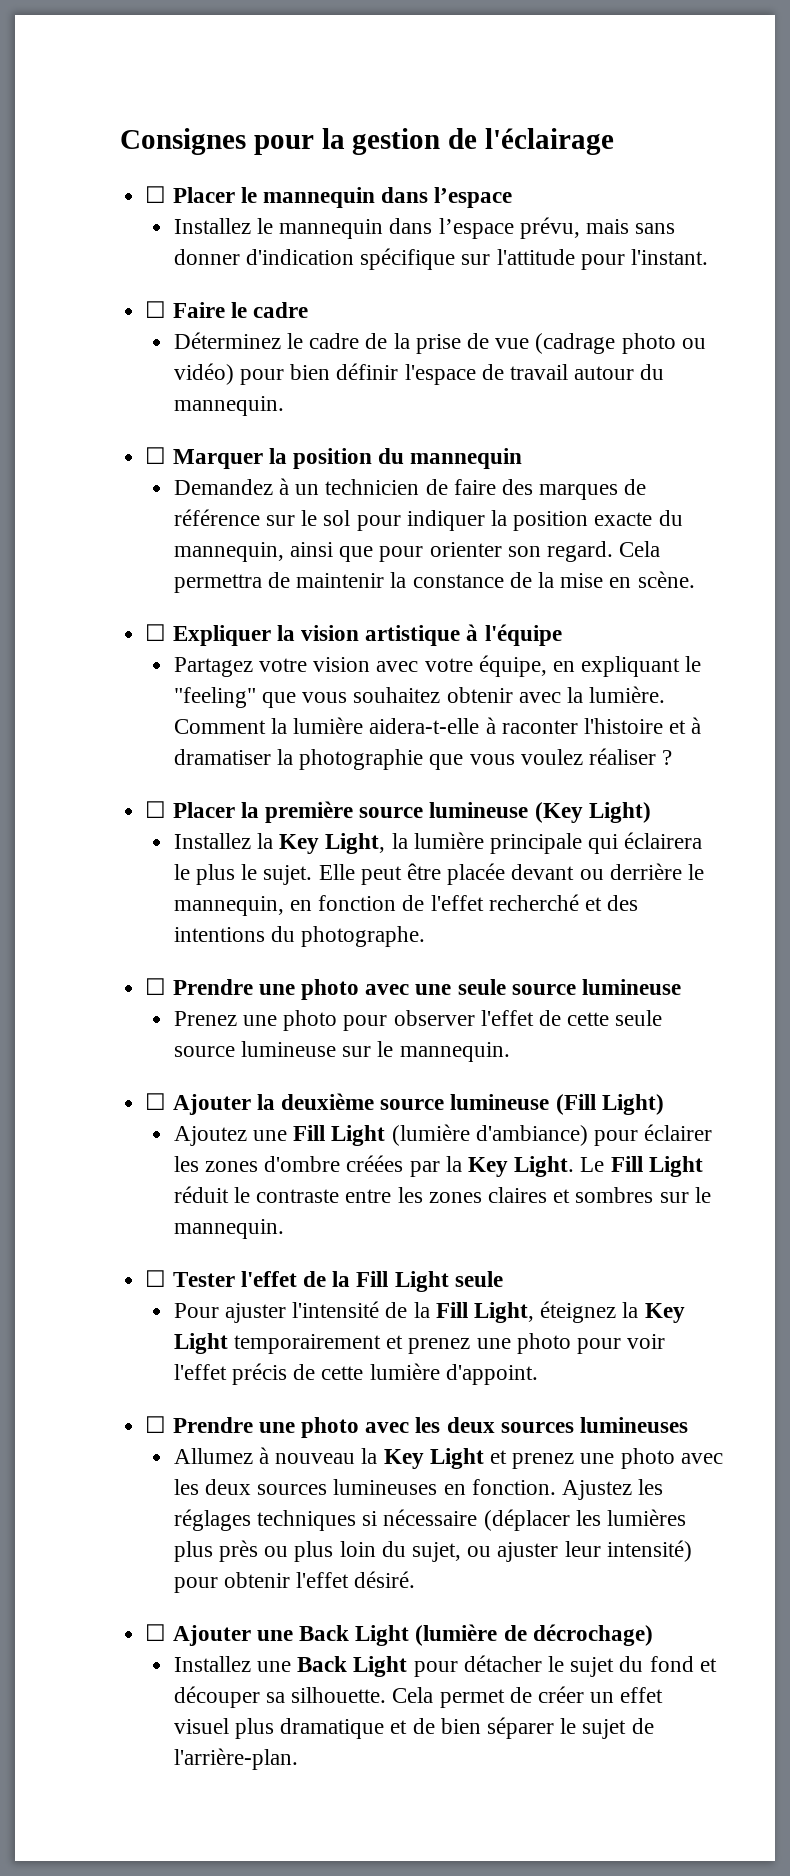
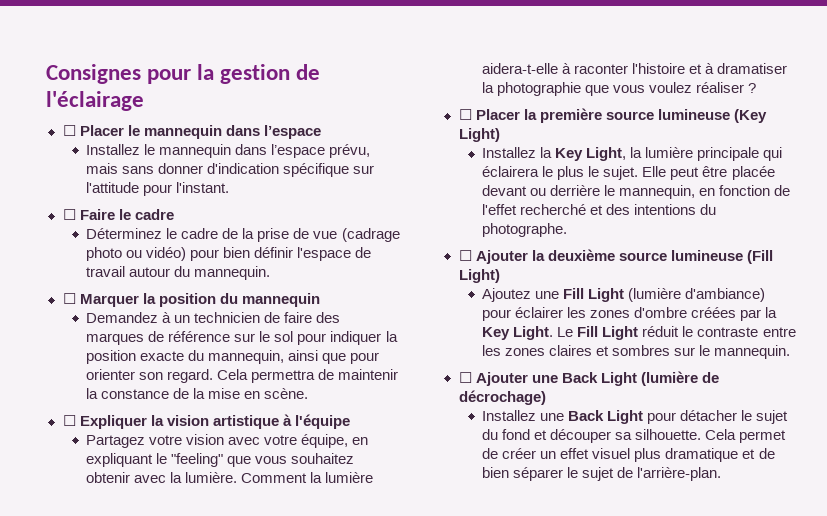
[145,978,681,1000] [173,1010,663,1031] [173,1041,510,1062] // ☐ Prendre une photo avec une seule source lumineuse // Prenez une photo pour observer l'effet de cette seule source lumineuse sur le mannequin. -> (568, 230) none
[145,1270,503,1292] [173,1301,685,1323] [173,1333,666,1354] [173,1363,538,1385] [145,1416,688,1438] [173,1447,723,1469] [173,1479,664,1500] [173,1509,686,1531] [173,1540,692,1562] [173,1571,416,1593] // ☐ Tester l'effet de la Fill Light seule // Pour ajuster l'intensité de la Fill Light, éteignez la Key Light temporairement et prenez une photo pour voir l'effet précis de cette lumière d'appoint. // ☐ Prendre une photo avec les deux sources lumineuses // Allumez à nouveau la Key Light et prenez une photo avec les deux sources lumineuses en fonction. Ajustez les réglages techniques si nécessaire (déplacer les lumières plus près ou plus loin du sujet, ou ajuster leur intensité) pour obtenir l'effet désiré. -> (791, 352) none

